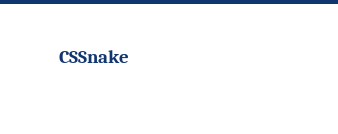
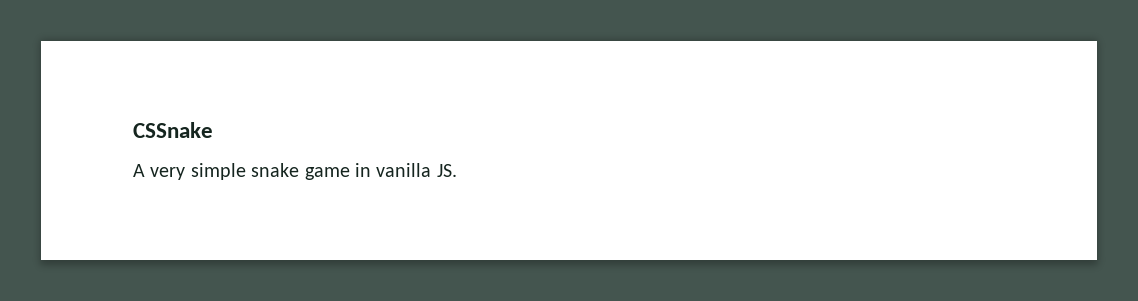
(129, 56) none -> [133,163,457,180] // A very simple snake game in vanilla JS.

